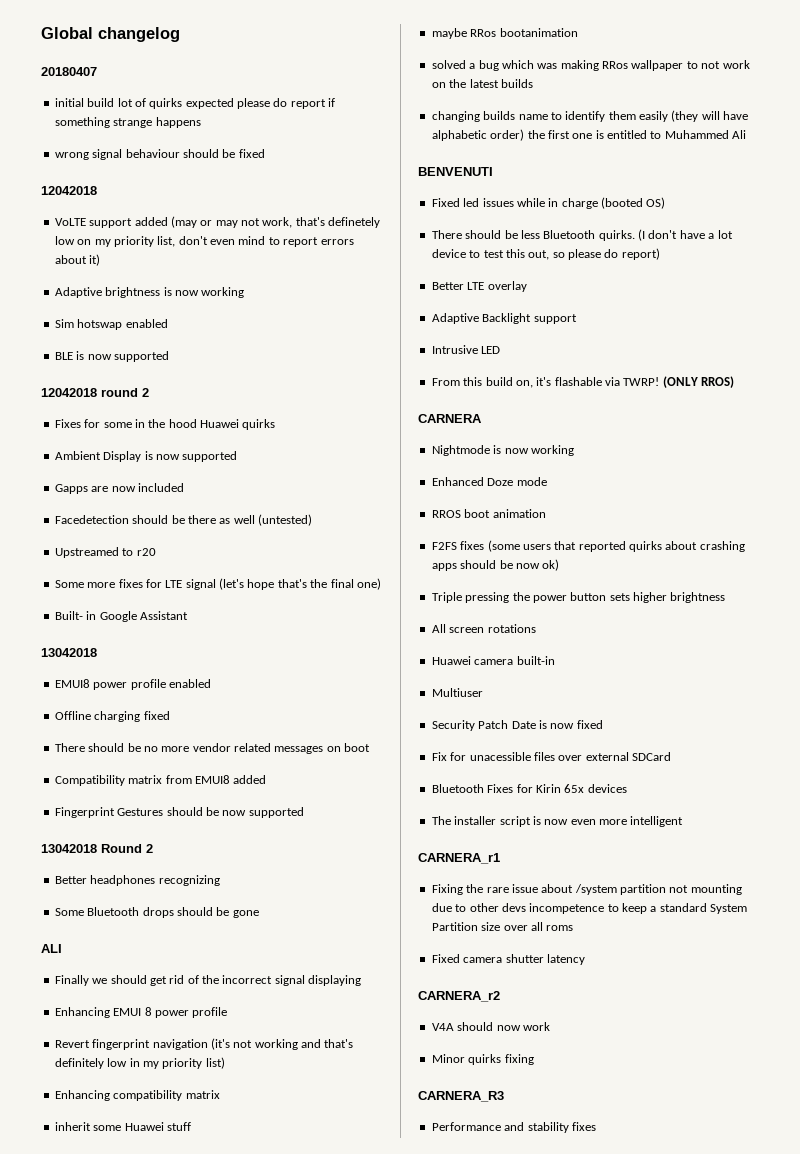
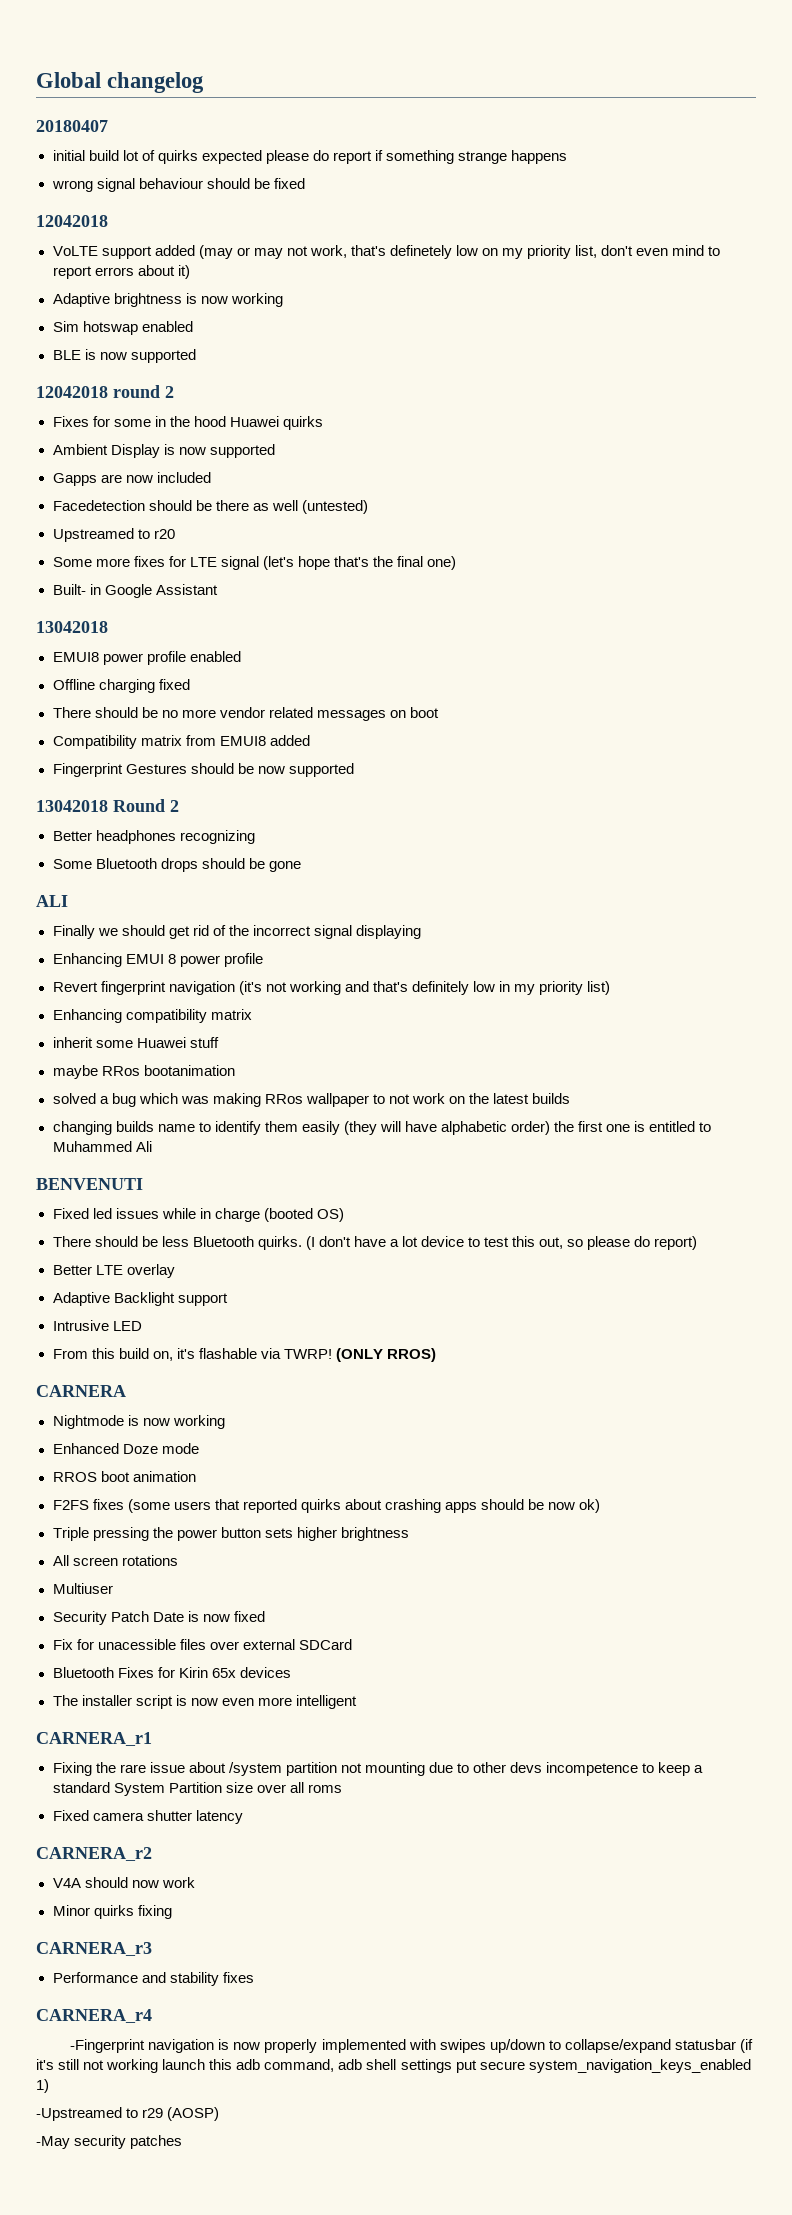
[431,656,555,665] // Huawei camera built-in -> (178, 1560) none
[418,1091,504,1102] CARNERA_R3 -> [36,1942,152,1956] CARNERA_r3
(596, 1126) none -> [36,2009,152,2023] [70,2039,753,2053] [36,2059,751,2073] [36,2079,49,2093] [36,2107,220,2121] [36,2135,183,2149] // CARNERA_r4 // -Fingerprint navigation is now properly implemented with swipes up/down to collapse/expand statusbar (if it's still not working launch this adb command, adb shell settings put secure system_navigation_keys_enabled 1) // -Upstreamed to r29 (AOSP) // -May security patches

